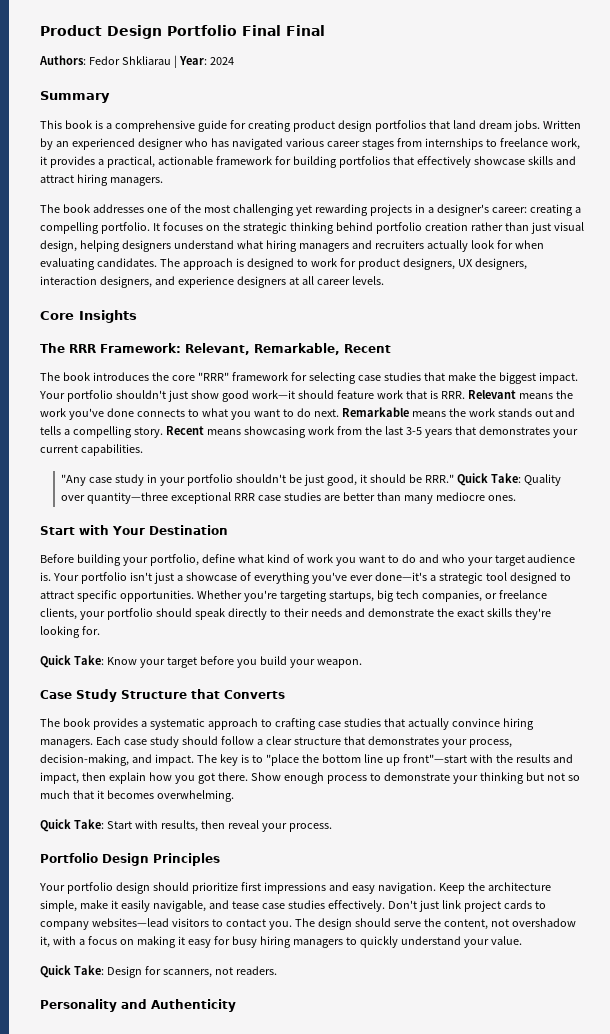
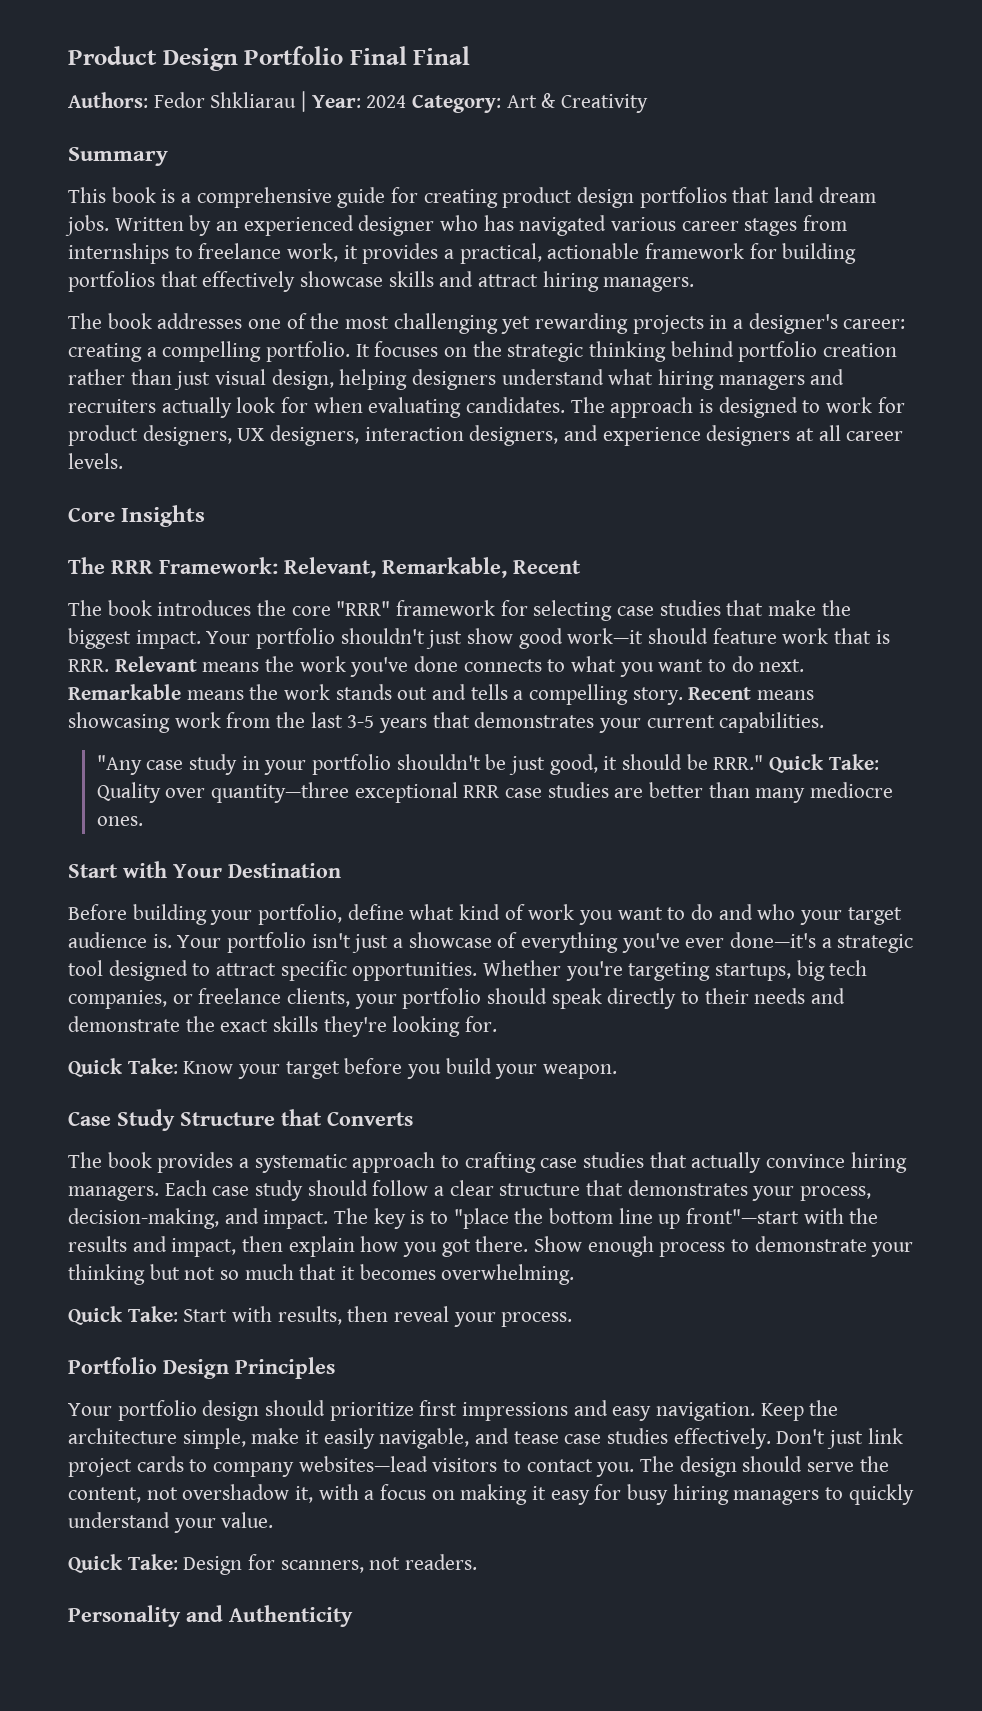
(234, 61) none -> [412,93,649,113] Category: Art & Creativity

